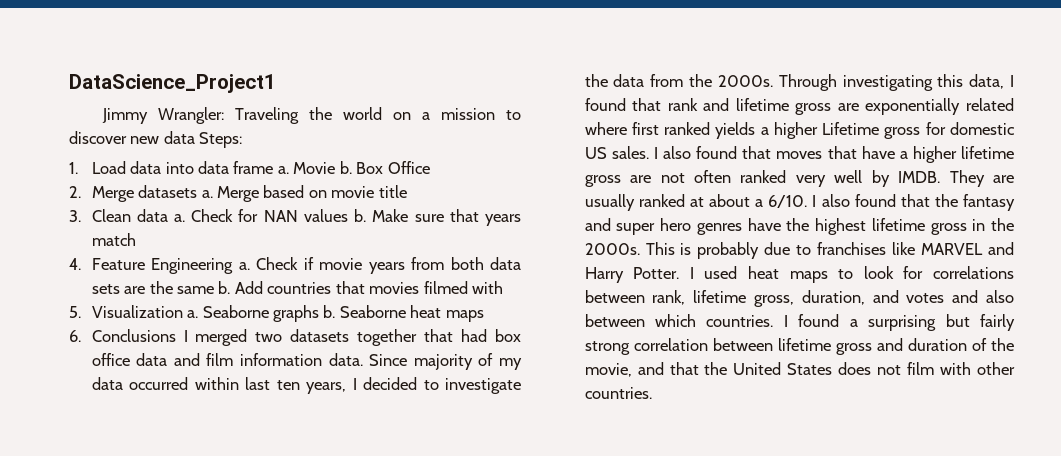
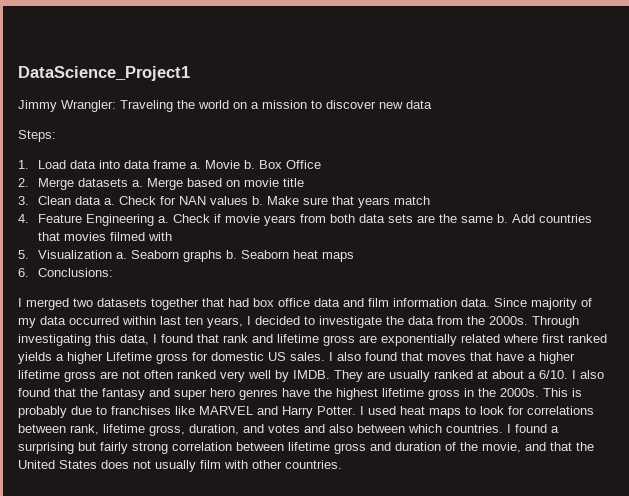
(195, 137) none -> (432, 104) //
[202,305,269,318] Seaborne -> [130,250,179,259] Seaborn
[339,305,406,318] Seaborne -> [240,250,289,259] Seaborn
[91,329,176,342] Conclusions -> [37,268,113,277] Conclusions: //
(902, 370) none -> [155,460,196,472] usually

